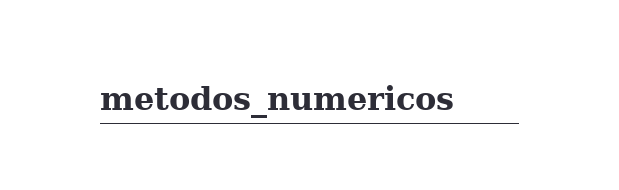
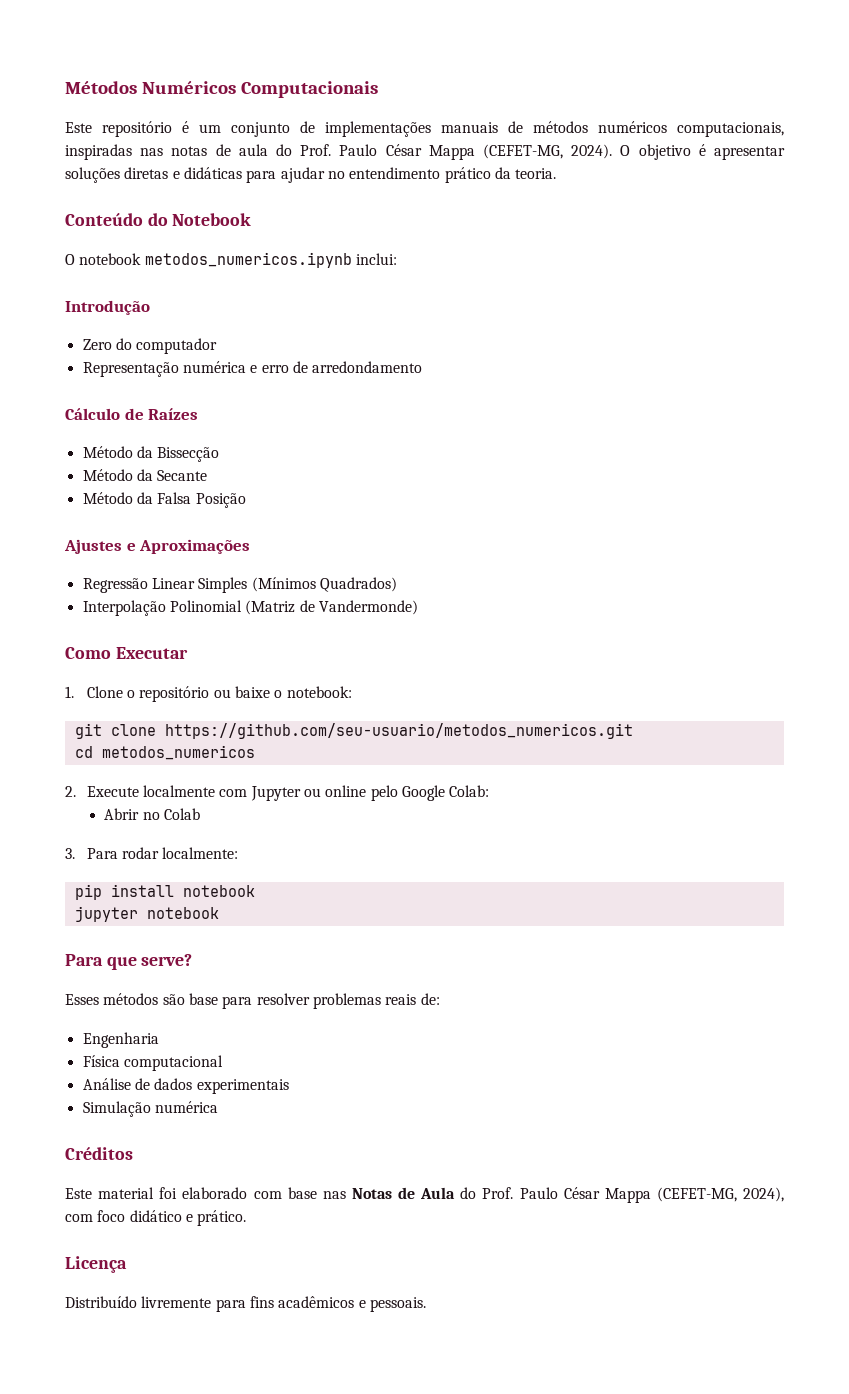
[100,85,454,118] metodos_numericos -> [65,81,378,98] [65,121,784,137] [65,144,786,160] [65,167,557,183] [65,213,252,226] [65,252,397,268] [65,300,150,315] [82,338,218,354] [82,361,423,377] [65,408,199,420] [82,446,220,462] [82,469,208,481] [82,492,246,508] [64,539,251,554] [82,577,397,593] [82,600,418,616] [65,647,188,659] [65,686,352,702] [74,723,633,739] [74,745,255,760] [65,785,490,801] [104,808,200,820] [65,847,239,859] [74,884,255,900] [74,906,219,922] [65,954,193,970] [65,993,440,1009] [82,1032,159,1048] [82,1055,223,1071] [82,1078,289,1094] [82,1101,218,1117] [65,1147,133,1160] [65,1187,784,1203] [65,1210,247,1226] [65,1256,127,1273] [65,1296,426,1312] Métodos Numéricos Computacionais // Este repositório é um conjunto de implementações manuais de métodos numéricos computacionais, inspiradas nas notas de aula do Prof. Paulo César Mappa (CEFET-MG, 2024). O objetivo é apresentar soluções diretas e didáticas para ajudar no entendimento prático da teoria. // Conteúdo do Notebook // O notebook metodos_numericos.ipynb inclui: // Introdução // Zero do computador // Representação numérica e erro de arredondamento // Cálculo de Raízes // Método da Bissecção // Método da Secante // Método da Falsa Posição // Ajustes e Aproximações // Regressão Linear Simples (Mínimos Quadrados) // Interpolação Polinomial (Matriz de Vandermonde) // Como Executar // 1. Clone o repositório ou baixe o notebook: // git clone https://github.com/seu-usuario/metodos_numericos.git // cd metodos_numericos // 2. Execute localmente com Jupyter ou online pelo Google Colab: // Abrir no Colab // 3. Para rodar localmente: // pip install notebook // jupyter notebook // Para que serve? // Esses métodos são base para resolver problemas reais de: // Engenharia // Física computacional // Análise de dados experimentais // Simulação numérica // Créditos // Este material foi elaborado com base nas Notas de Aula do Prof. Paulo César Mappa (CEFET-MG, 2024), com foco didático e prático. // Licença // Distribuído livremente para fins acadêmicos e pessoais.

